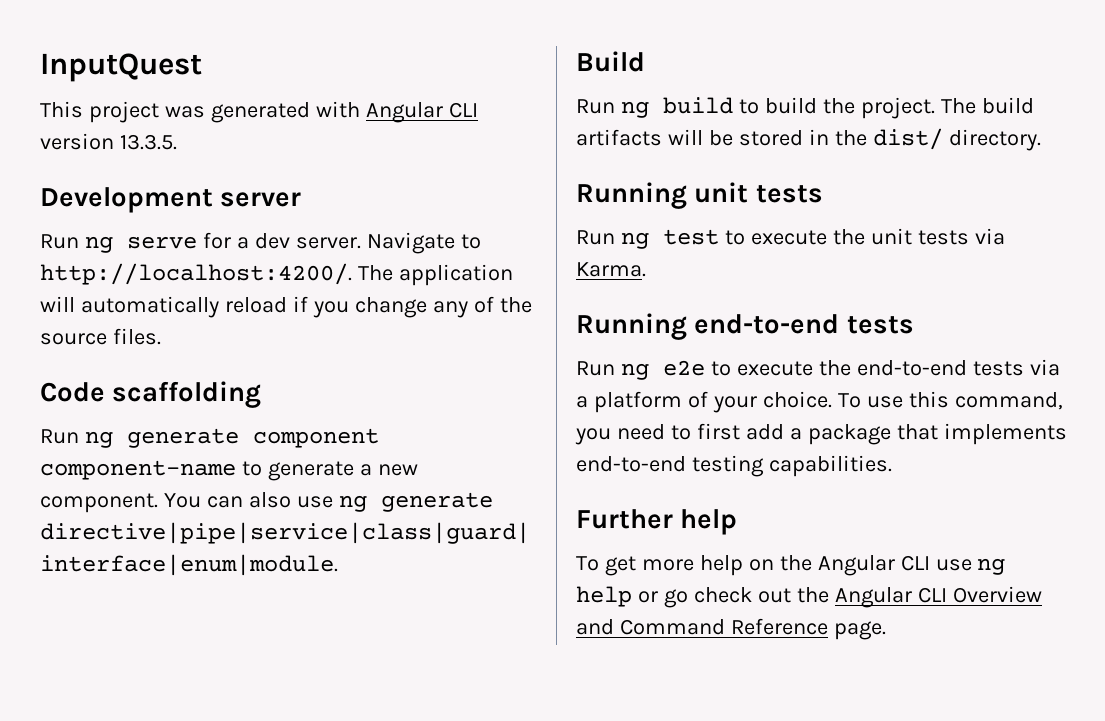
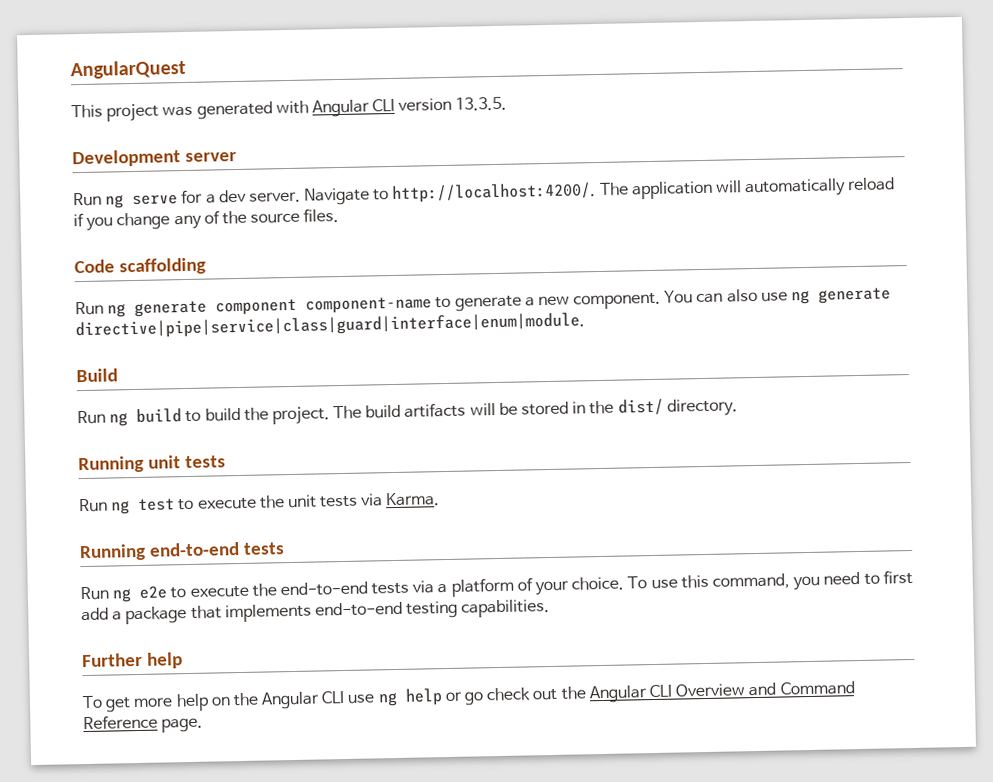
[40,53,202,82] InputQuest -> [70,59,186,80] AngularQuest

